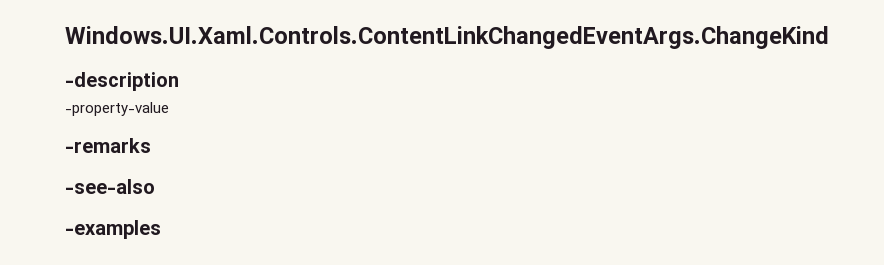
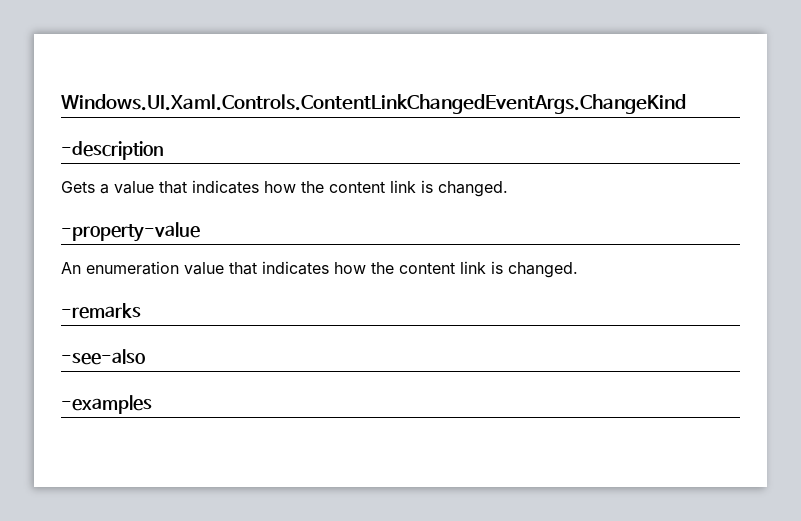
[65,102,169,116] -property-value -> [61,180,508,197] [61,222,200,242] [61,261,578,278] Gets a value that indicates how the content link is changed. // -property-value // An enumeration value that indicates how the content link is changed.

